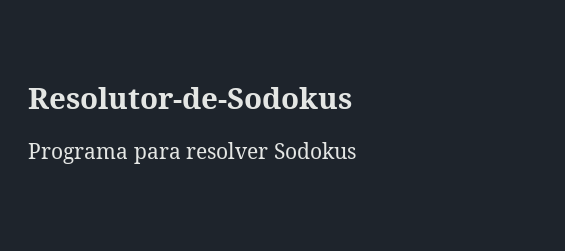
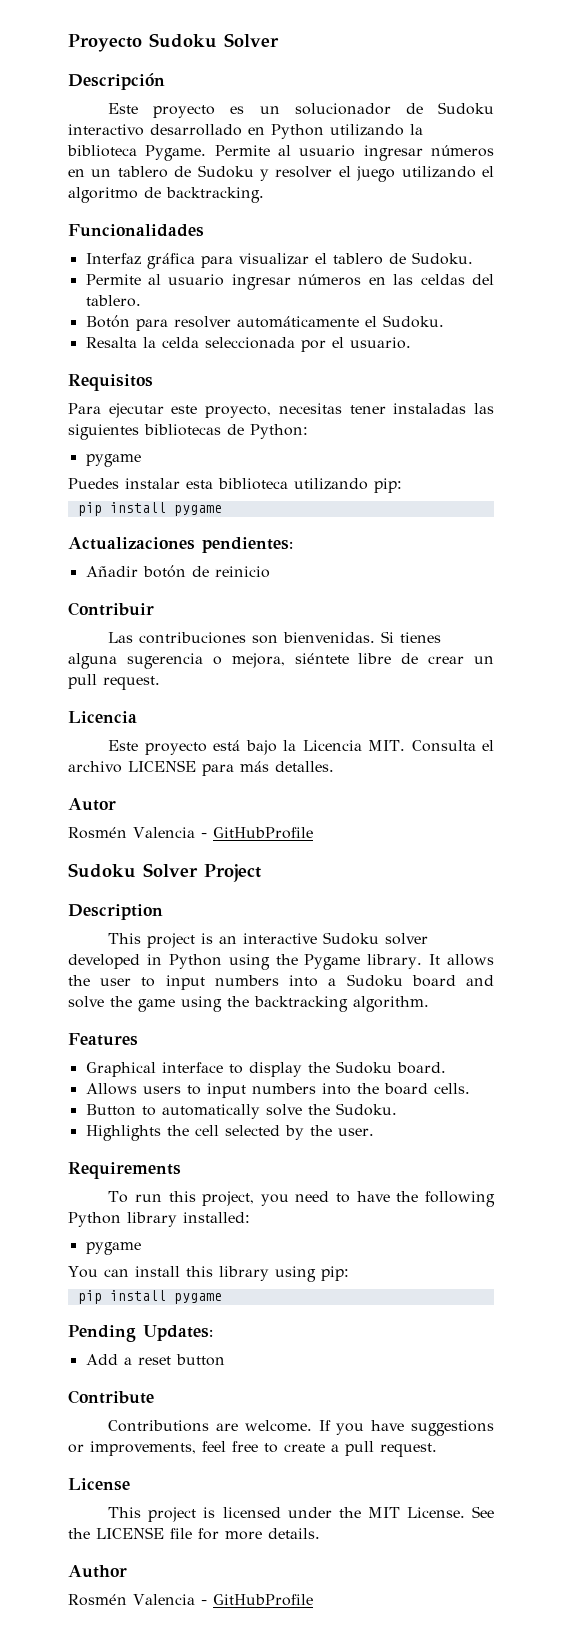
[28,87,352,109] [28,142,357,164] Resolutor-de-Sodokus // Programa para resolver Sodokus -> [68,33,279,52] [68,73,165,90] [108,102,495,118] [68,124,423,139] [67,145,494,161] [68,165,494,182] [68,187,264,203] [68,224,204,237] [85,252,473,269] [85,274,495,290] [85,295,141,307] [85,315,444,331] [85,337,411,352] [68,374,153,391] [68,403,495,418] [68,424,308,440] [85,454,141,467] [68,478,402,493] [77,502,222,516] [68,537,293,553] [85,565,270,578] [68,602,154,616] [108,631,442,644] [68,653,494,669] [68,674,160,690] [68,711,137,723] [108,740,494,755] [68,760,334,776] [68,798,116,811] [68,827,313,839] [68,863,261,882] [68,904,163,920] [108,932,429,948] [68,954,494,970] [68,974,494,990] [68,996,429,1012] [68,1033,138,1046] [85,1061,446,1077] [85,1083,470,1098] [85,1103,397,1119] [85,1125,374,1141] [68,1162,181,1179] [108,1191,496,1207] [68,1212,250,1227] [85,1242,141,1255] [68,1266,349,1282] [77,1290,222,1304] [68,1325,213,1342] [85,1354,225,1366] [68,1390,154,1404] [108,1420,495,1436] [68,1441,437,1457] [68,1478,130,1491] [108,1506,494,1522] [68,1527,320,1540] [68,1565,127,1578] [68,1594,313,1606] Proyecto Sudoku Solver // Descripción // Este proyecto es un solucionador de Sudoku interactivo desarrollado en Python utilizando la biblioteca Pygame. Permite al usuario ingresar números en un tablero de Sudoku y resolver el juego utilizando el algoritmo de backtracking. // Funcionalidades // Interfaz gráfica para visualizar el tablero de Sudoku. // Permite al usuario ingresar números en las celdas del tablero. // Botón para resolver automáticamente el Sudoku. // Resalta la celda seleccionada por el usuario. // Requisitos // Para ejecutar este proyecto, necesitas tener instaladas las siguientes bibliotecas de Python: // pygame // Puedes instalar esta biblioteca utilizando pip: // pip install pygame // Actualizaciones pendientes: // Añadir botón de reinicio // Contribuir // Las contribuciones son bienvenidas. Si tienes alguna sugerencia o mejora, siéntete libre de crear un pull request. // Licencia // Este proyecto está bajo la Licencia MIT. Consulta el archivo LICENSE para más detalles. // Autor // Rosmén Valencia - GitHubProfile // Sudoku Solver Project // Description // This project is an interactive Sudoku solver developed in Python using the Pygame library. It allows the user to input numbers into a Sudoku board and solve the game using the backtracking algorithm. // Features // Graphical interface to display the Sudoku board. // Allows users to input numbers into the board cells. // Button to automatically solve the Sudoku. // Highlights the cell selected by the user. // Requirements // To run this project, you need to have the following Python library installed: // pygame // You can install this library using pip: // pip install pygame // Pending Updates: // Add a reset button // Contribute // Contributions are welcome. If you have suggestions or improvements, feel free to create a pull request. // License // This project is licensed under the MIT License. See the LICENSE file for more details. // Author // Rosmén Valencia - GitHubProfile

